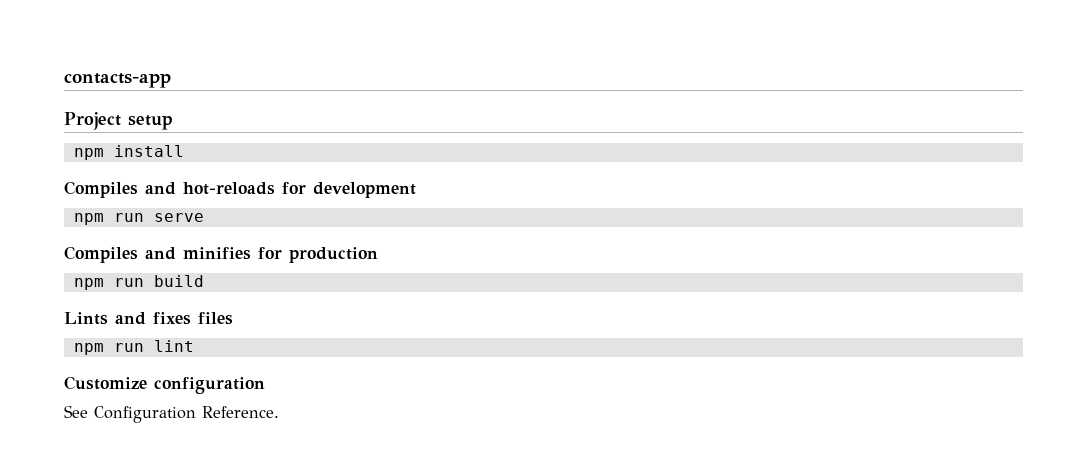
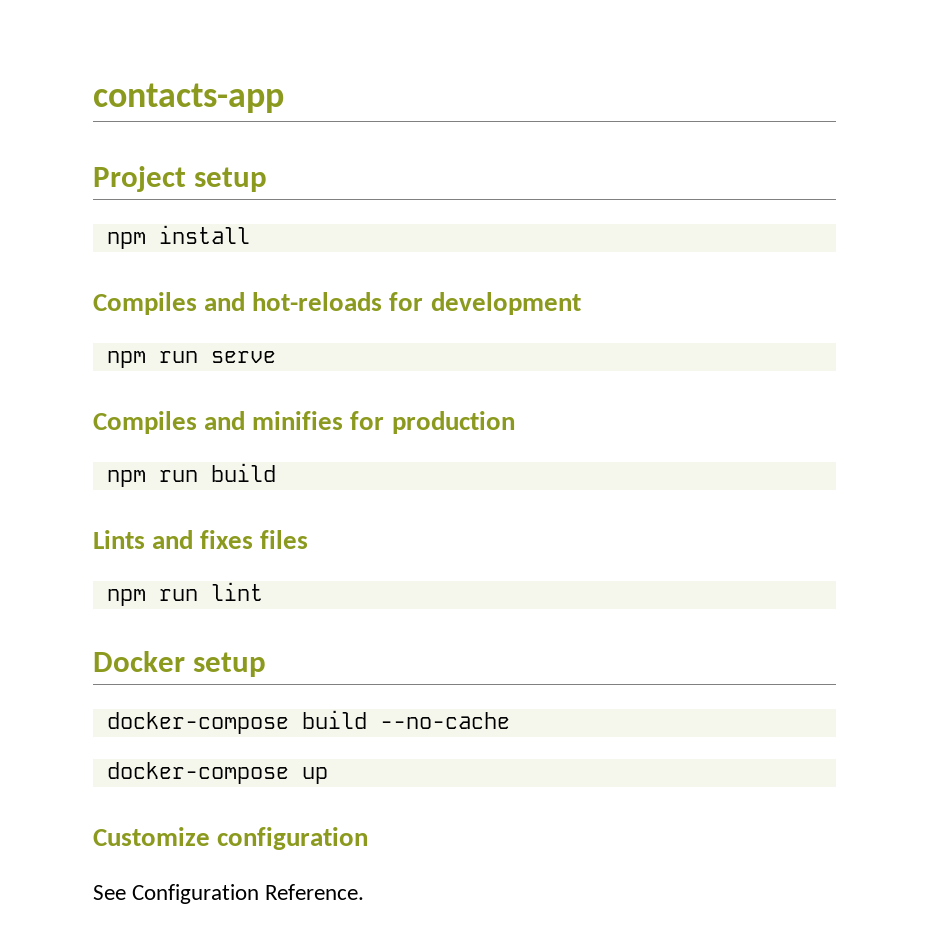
(194, 346) none -> [93,651,267,677] [106,710,510,734] [106,762,328,784] // Docker setup // docker-compose build --no-cache // docker-compose up

